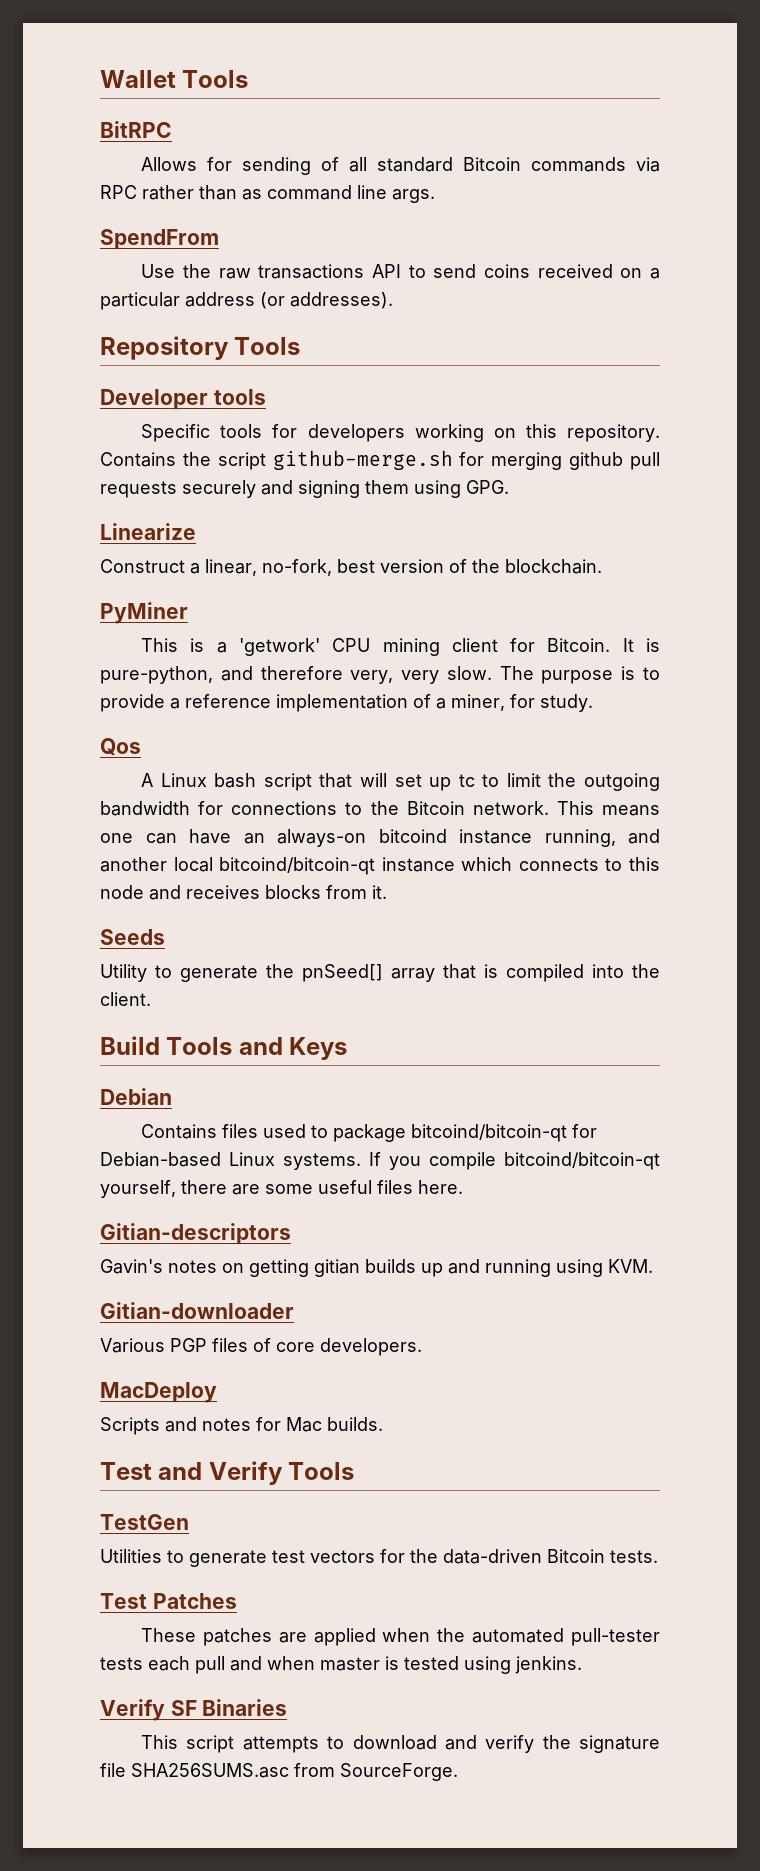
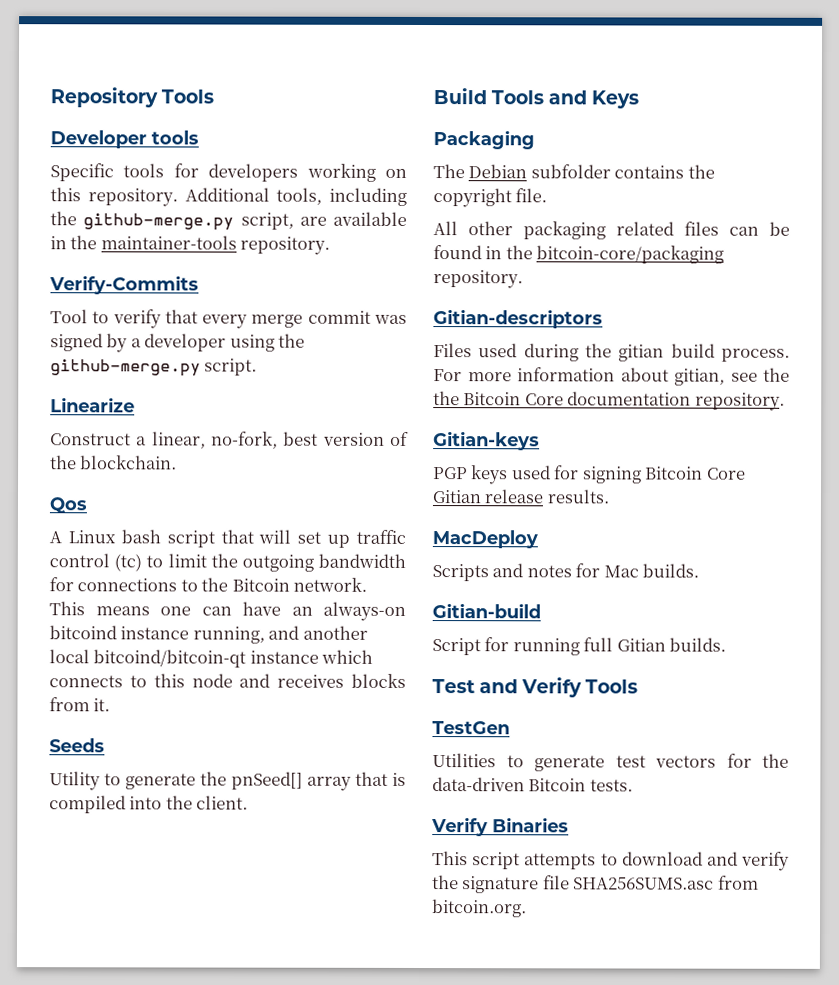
[100,70,249,88] [100,121,172,138] [141,157,660,175] [100,185,435,203] [100,229,219,250] [141,264,660,279] [100,292,393,310] Wallet Tools // BitRPC // Allows for sending of all standard Bitcoin commands via RPC rather than as command line args. // SpendFrom // Use the raw transactions API to send coins received on a particular address (or addresses). // -> (50, 97) none
[100,450,660,470] [100,480,509,498] Contains the script github-merge.sh for merging github pull requests securely and signing them using GPG. -> [184,187,407,206] [50,211,407,231] [50,235,331,255] [49,275,199,295] [50,309,407,329] [50,333,306,353] [50,358,258,377] Additional tools, including the github-merge.py script, are available in the maintainer-tools repository. // Verify-Commits // Tool to verify that every merge commit was signed by a developer using the github-merge.py script.
[100,602,188,624] [141,638,660,656] [100,666,660,684] [100,694,593,712] // PyMiner // This is a 'getwork' CPU mining client for Bitcoin. It is pure-python, and therefore very, very slow. The purpose is to provide a reference implementation of a miner, for study. -> (178, 462) none
[458,774,475,787] tc -> [356,529,406,544] [49,553,143,572] traffic control (tc)
(348, 1048) none -> [433,130,535,150] [433,164,465,179] Packaging // The
[141,1124,598,1142] [100,1152,660,1170] [100,1180,463,1198] [100,1223,291,1245] [100,1259,653,1277] [100,1302,294,1319] [100,1338,422,1356] // Contains files used to package bitcoind/bitcoin-qt for Debian-based Linux systems. If you compile bitcoind/bitcoin-qt yourself, there are some useful files here. // Gitian-descriptors // Gavin's notes on getting gitian builds up and running using KVM. // Gitian-downloader // Various PGP files of core developers. -> [530,164,715,179] [433,188,548,208] [433,221,790,240] [433,245,725,264] [433,270,523,289] [433,309,603,329] [433,343,790,362] [433,367,790,386] [433,391,785,411] [433,431,540,451] [433,465,746,485] [432,489,610,504] subfolder contains the copyright file. // All other packaging related files can be found in the bitcoin-core/packaging repository. // Gitian-descriptors // Files used during the gitian build process. For more information about gitian, see the the Bitcoin Core documentation repository. // Gitian-keys // PGP keys used for signing Bitcoin Core Gitian release results.
(383, 1424) none -> [432,603,541,619] [432,637,727,656] // Gitian-build // Script for running full Gitian builds.
[100,1593,237,1609] [141,1628,660,1646] [100,1656,582,1674] [100,1699,197,1721] // Test Patches // These patches are applied when the automated pull-tester tests each pull and when master is tested using jenkins. // Verify SF -> [431,817,488,837] // Verify
[340,1763,458,1781] SourceForge. -> [432,899,527,918] bitcoin.org.

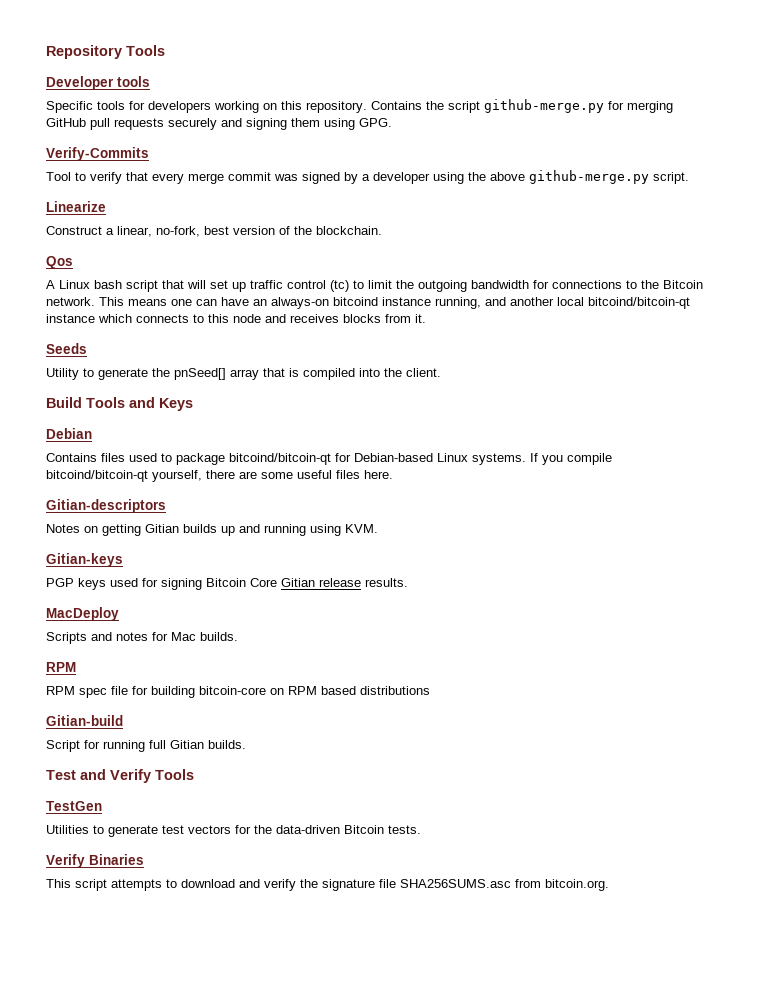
[184,187,407,206] [50,211,407,231] [50,235,331,255] Additional tools, including the github-merge.py script, are available in the maintainer-tools repository. -> [371,99,673,113] [46,118,392,130] Contains the script github-merge.py for merging GitHub pull requests securely and signing them using GPG.
(306, 340) none -> [490,172,525,181] above
[433,130,535,150] [433,164,715,179] [433,188,548,208] [433,221,790,240] [433,245,725,264] [433,270,523,289] [433,309,603,329] [433,343,790,362] [433,367,790,386] [433,391,785,411] Packaging // The Debian subfolder contains the copyright file. // All other packaging related files can be found in the bitcoin-core/packaging repository. // Gitian-descriptors // Files used during the gitian build process. For more information about gitian, see the the Bitcoin Core documentation repository. -> [46,428,92,439] [46,453,612,465] [46,470,393,482] [46,499,166,513] [46,524,378,536] Debian // Contains files used to package bitcoind/bitcoin-qt for Debian-based Linux systems. If you compile bitcoind/bitcoin-qt yourself, there are some useful files here. // Gitian-descriptors // Notes on getting Gitian builds up and running using KVM.
(700, 570) none -> [46,662,76,672] [46,686,430,698] // RPM // RPM spec file for building bitcoin-core on RPM based distributions

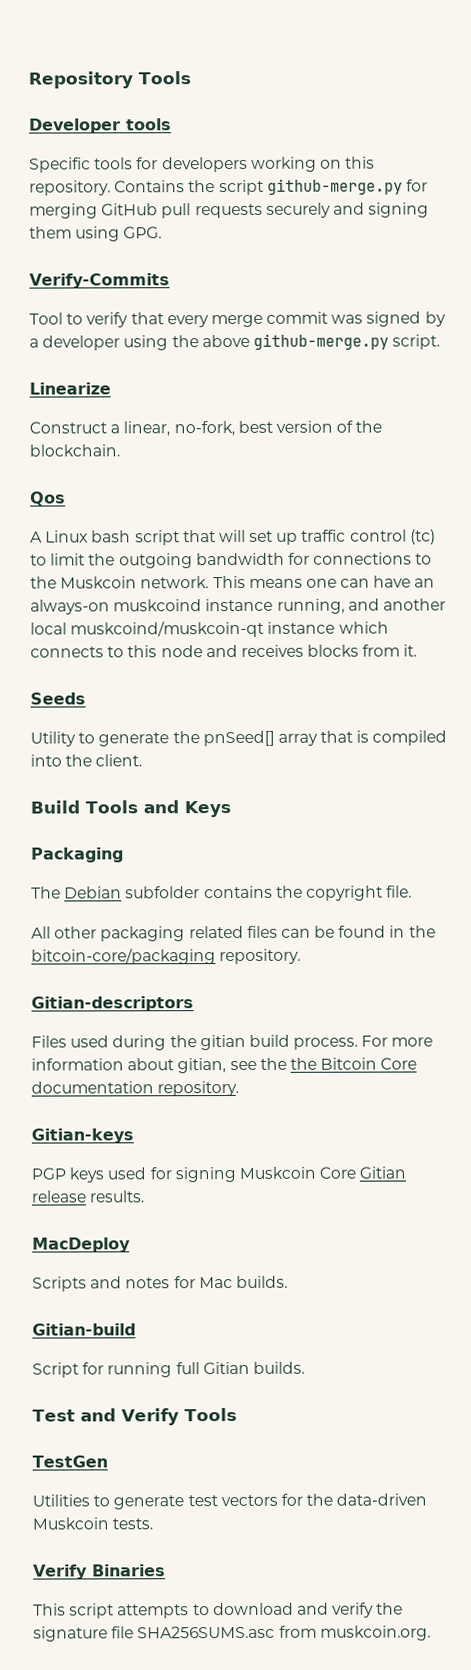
[663,280,703,289] Bitcoin -> [60,576,138,589] Muskcoin
[333,297,378,306] bitcoind -> [113,599,203,612] muskcoind
[588,297,690,309] bitcoind/bitcoin-qt -> [70,620,265,638] muskcoind/muskcoin-qt
(193, 404) none -> [31,847,124,863] [31,886,61,899] Packaging // The
[46,453,612,465] [46,470,393,482] [46,499,166,513] [46,524,378,536] // Contains files used to package bitcoind/bitcoin-qt for Debian-based Linux systems. If you compile bitcoind/bitcoin-qt yourself, there are some useful files here. // Gitian-descriptors // Notes on getting Gitian builds up and running using KVM. -> [125,885,413,901] [31,925,436,942] [31,948,302,965] [31,996,194,1012] [31,1034,434,1051] [31,1057,418,1074] [31,1080,240,1097] subfolder contains the copyright file. // All other packaging related files can be found in the bitcoin-core/packaging repository. // Gitian-descriptors // Files used during the gitian build process. For more information about gitian, see the the Bitcoin Core documentation repository.
[206,578,246,587] Bitcoin -> [238,1166,316,1179] Muskcoin
[46,662,76,672] [46,686,430,698] // RPM // RPM spec file for building bitcoin-core on RPM based distributions -> (288, 1282) none
[344,825,384,834] Bitcoin -> [32,1517,109,1530] Muskcoin
[545,879,609,891] bitcoin.org. -> [319,1625,431,1641] muskcoin.org.

